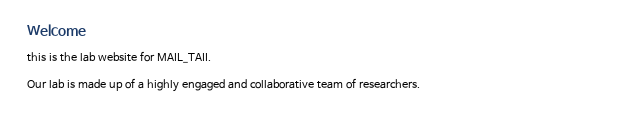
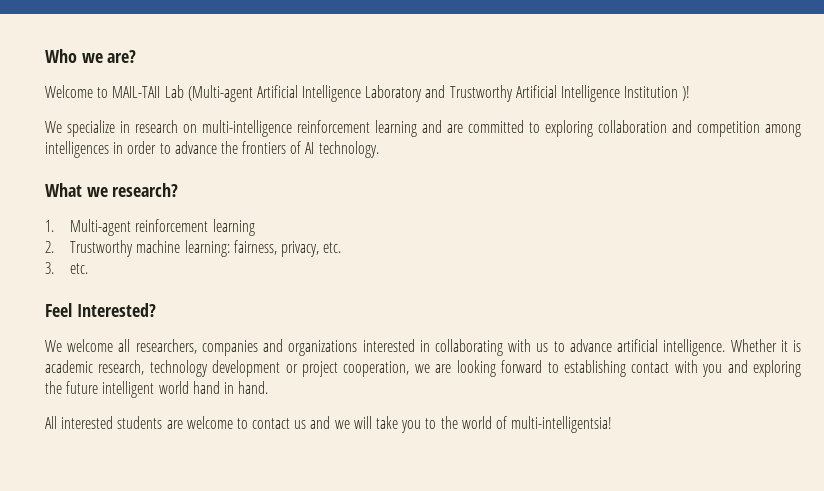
[27,24,86,36] [27,51,211,63] [27,78,420,92] Welcome // this is the lab website for MAIL_TAII. // Our lab is made up of a highly engaged and collaborative team of researchers. -> [45,49,137,63] [45,85,691,102] [45,120,801,137] [45,141,379,158] [45,183,179,197] [45,219,255,236] [45,240,342,257] [45,262,89,274] [45,303,156,317] [45,339,801,356] [45,360,801,377] [45,381,269,398] [45,416,613,433] Who we are? // Welcome to MAIL-TAII Lab (Multi-agent Artificial Intelligence Laboratory and Trustworthy Artificial Intelligence Institution )! // We specialize in research on multi-intelligence reinforcement learning and are committed to exploring collaboration and competition among intelligences in order to advance the frontiers of AI technology. // What we research? // 1. Multi-agent reinforcement learning // 2. Trustworthy machine learning: fairness, privacy, etc. // 3. etc. // Feel Interested? // We welcome all researchers, companies and organizations interested in collaborating with us to advance artificial intelligence. Whether it is academic research, technology development or project cooperation, we are looking forward to establishing contact with you and exploring the future intelligent world hand in hand. // All interested students are welcome to contact us and we will take you to the world of multi-intelligentsia!

